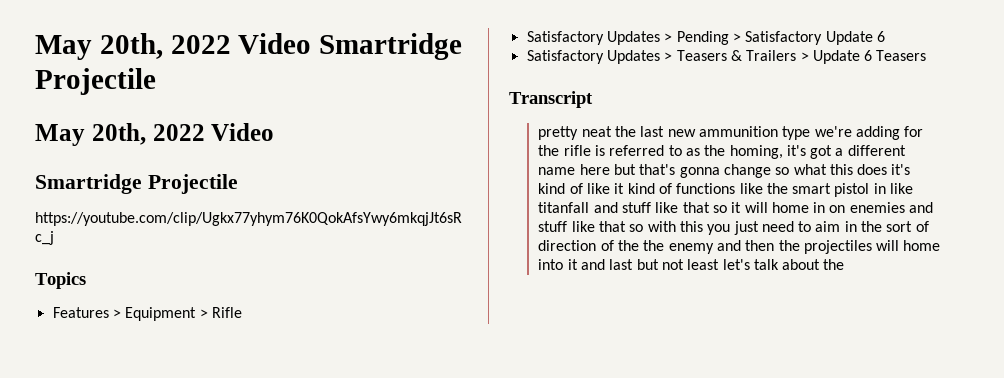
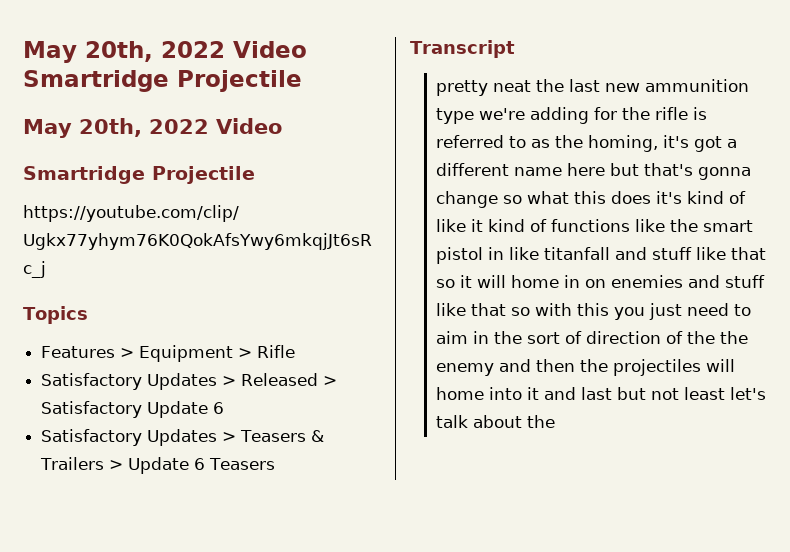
[676,31,729,45] Pending -> [241,373,319,386] Released

